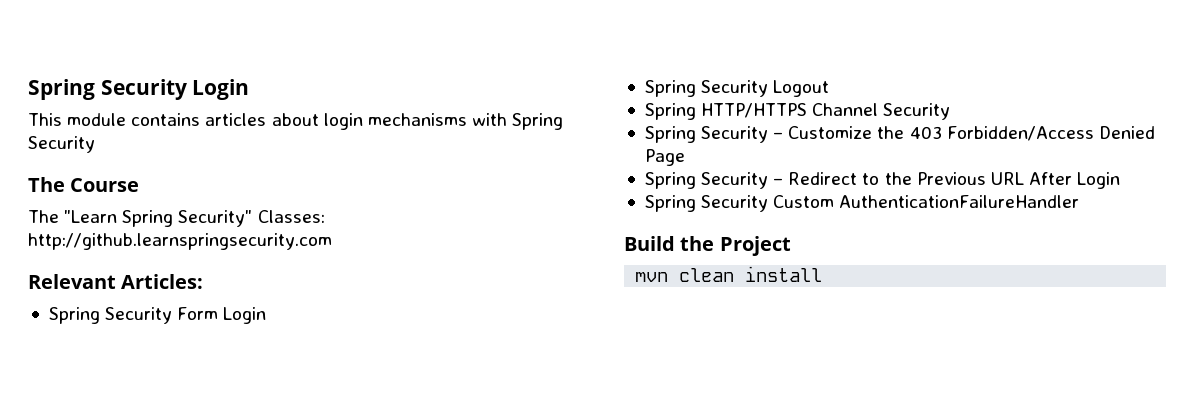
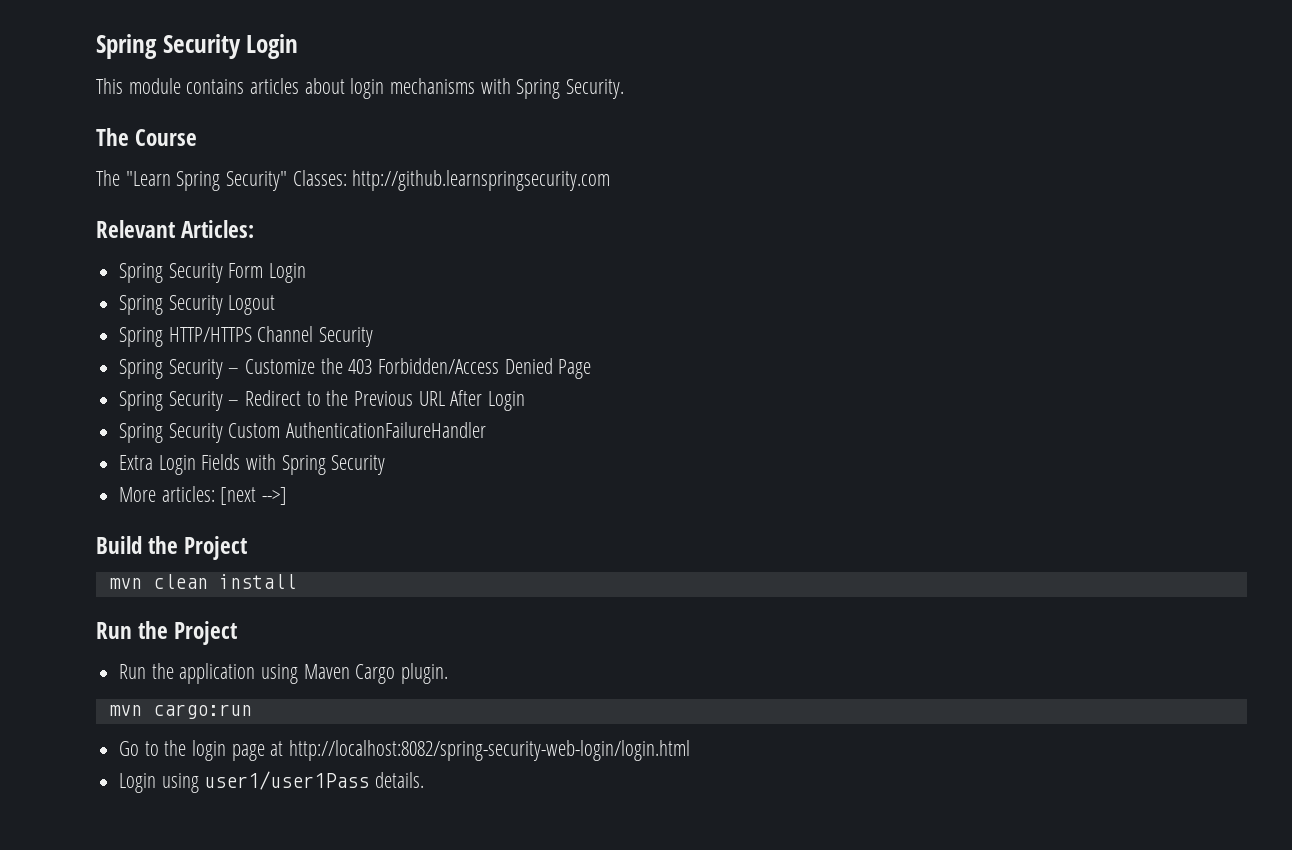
[28,136,95,153] Security -> [566,79,625,99] Security.
(1080, 201) none -> [119,454,386,475] [119,486,288,505] // Extra Login Fields with Spring Security // More articles: [next -->]
(823, 274) none -> [96,621,238,645] [119,663,449,684] [108,704,252,719] [119,740,691,761] [119,771,425,793] // Run the Project // Run the application using Maven Cargo plugin. // mvn cargo:run // Go to the login page at http://localhost:8082/spring-security-web-login/login.html // Login using user1/user1Pass details.

